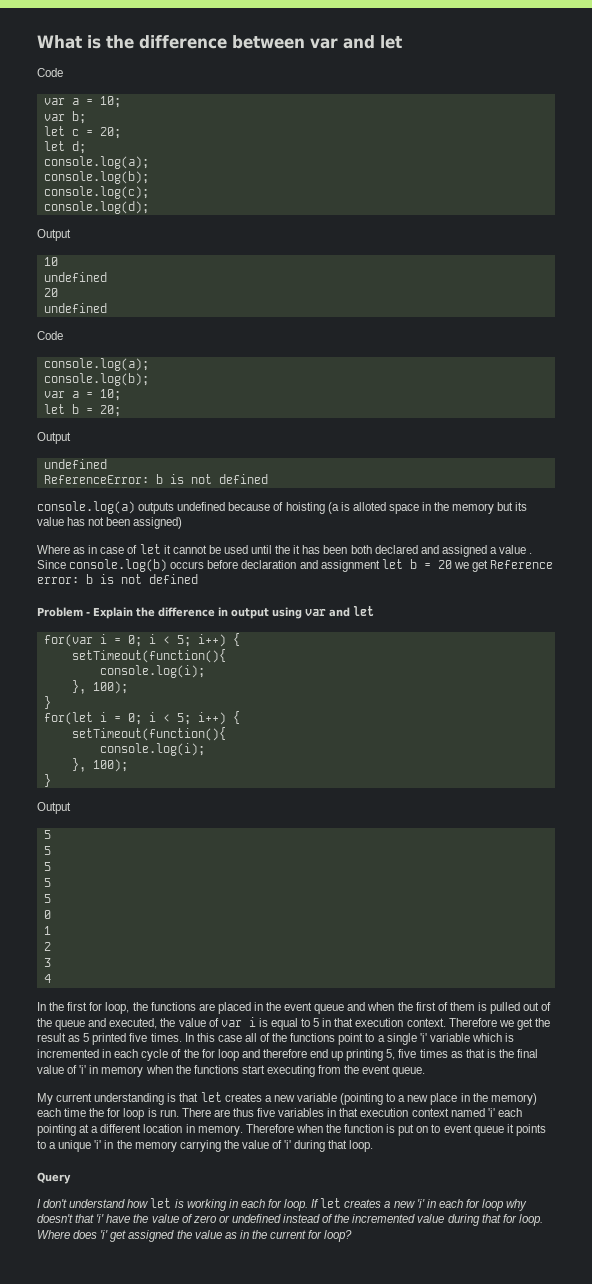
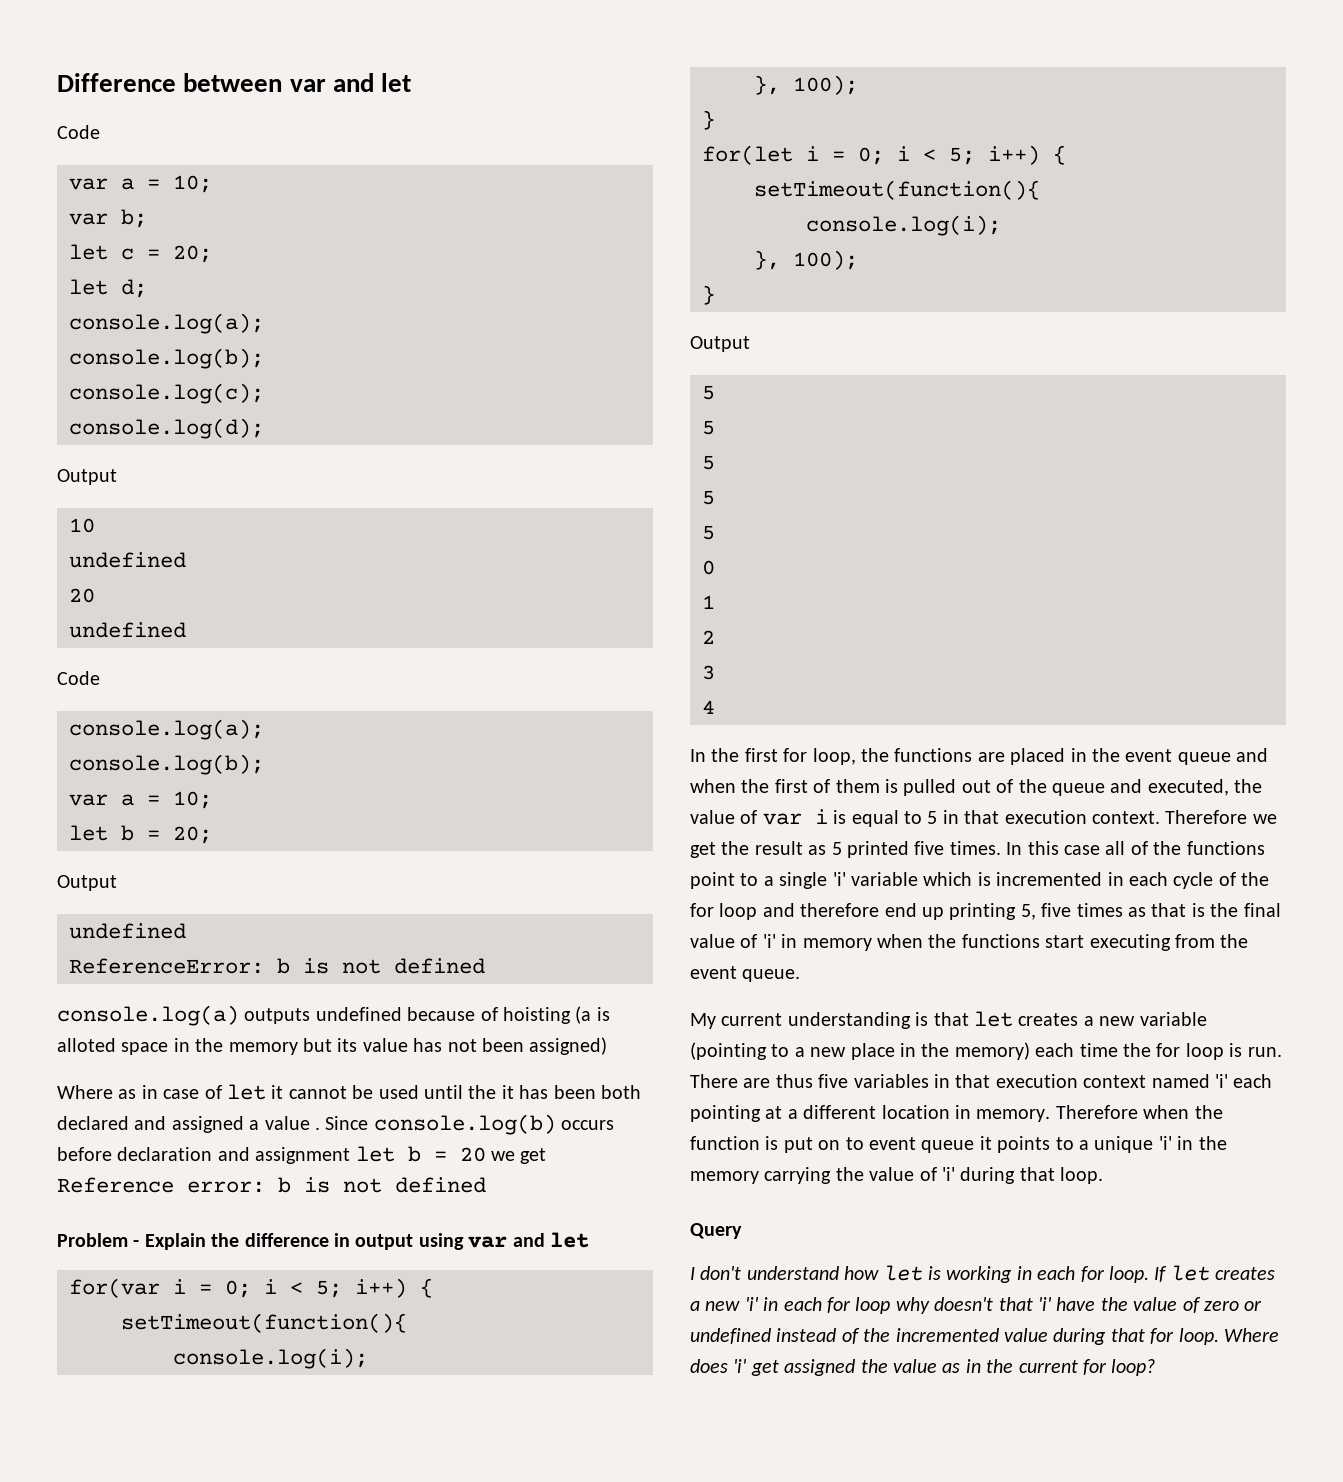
[37,35,227,49] What is the difference -> [57,73,176,92] Difference

